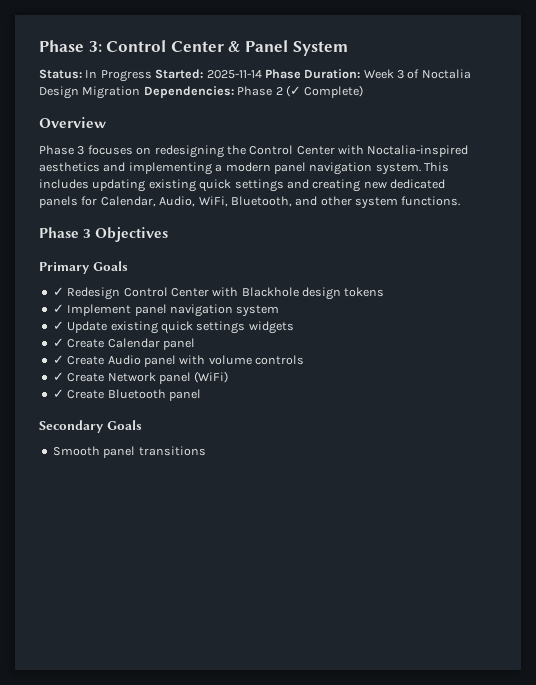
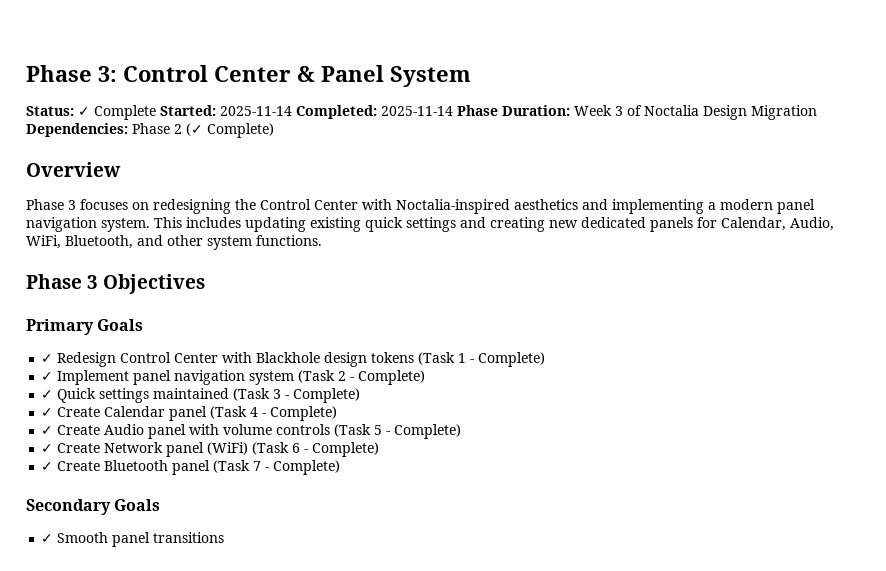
[85,69,204,82] In Progress Started: -> [78,105,377,120] ✓ Complete Started: 2025-11-14 Completed:
(385, 292) none -> [418,352,546,367] (Task 1 - Complete)
[52,321,294,334] // ✓ Update existing quick settings widgets -> [298,370,426,385] [41,388,361,403] (Task 2 - Complete) // ✓ Quick settings maintained (Task 3 - Complete)
(195, 344) none -> [210,406,338,421] (Task 4 - Complete)
(304, 360) none -> [334,424,462,439] (Task 5 - Complete)
(229, 377) none -> [252,442,380,457] (Task 6 - Complete)
(201, 395) none -> [213,460,341,475] (Task 7 - Complete)
(142, 425) none -> [41,534,54,543] ✓

